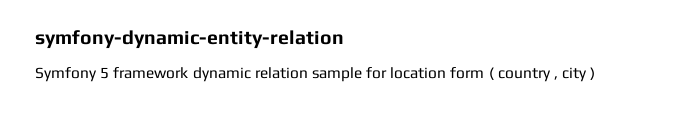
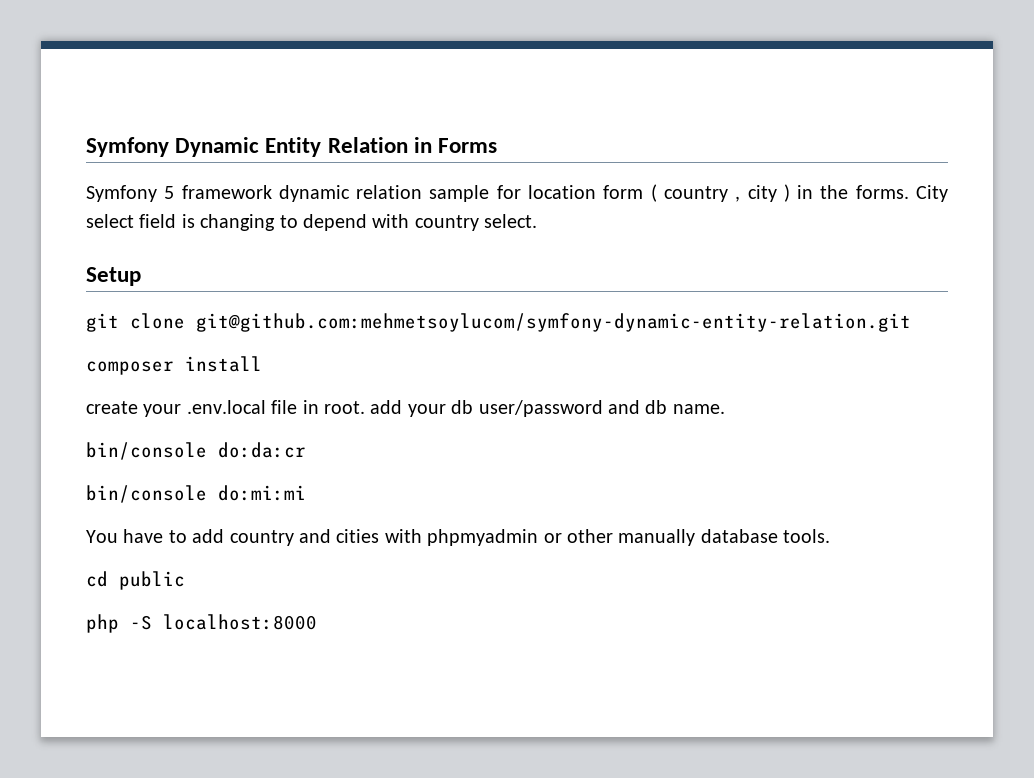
[35,30,344,49] symfony-dynamic-entity-relation -> [86,137,498,157] Symfony Dynamic Entity Relation in Forms
(596, 73) none -> [797,185,948,202] [86,214,538,231] [86,267,141,286] [86,313,911,332] [86,356,262,375] [86,400,725,417] [86,442,306,460] [86,485,306,503] [86,529,831,546] [86,571,185,590] [86,614,317,633] in the forms. City select field is changing to depend with country select. // Setup // git clone git@github.com:mehmetsoylucom/symfony-dynamic-entity-relation.git // composer install // create your .env.local file in root. add your db user/password and db name. // bin/console do:da:cr // bin/console do:mi:mi // You have to add country and cities with phpmyadmin or other manually database tools. // cd public // php -S localhost:8000

